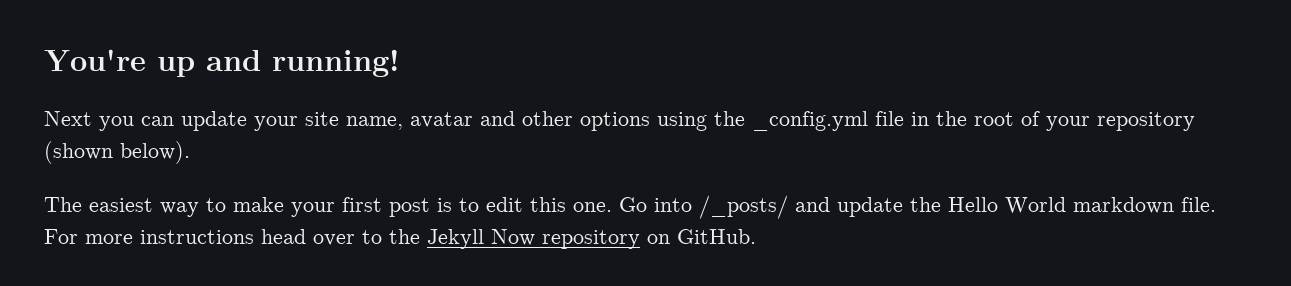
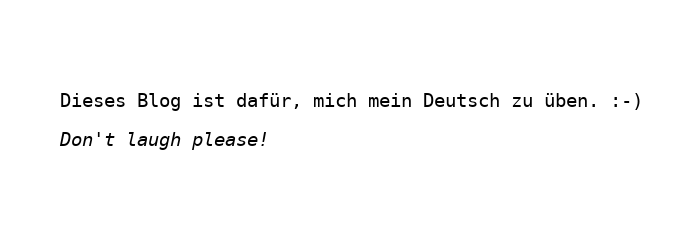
[44,49,400,77] [44,111,1195,131] [44,141,190,164] [44,195,1216,219] [44,229,756,249] You're up and running! // Next you can update your site name, avatar and other options using the _config.yml file in the root of your repository (shown below). // The easiest way to make your first post is to edit this one. Go into /_posts/ and update the Hello World markdown file. For more instructions head over to the Jekyll Now repository on GitHub. -> [60,93,643,111] [59,132,269,150] Dieses Blog ist dafür, mich mein Deutsch zu üben. :-) // Don't laugh please!

